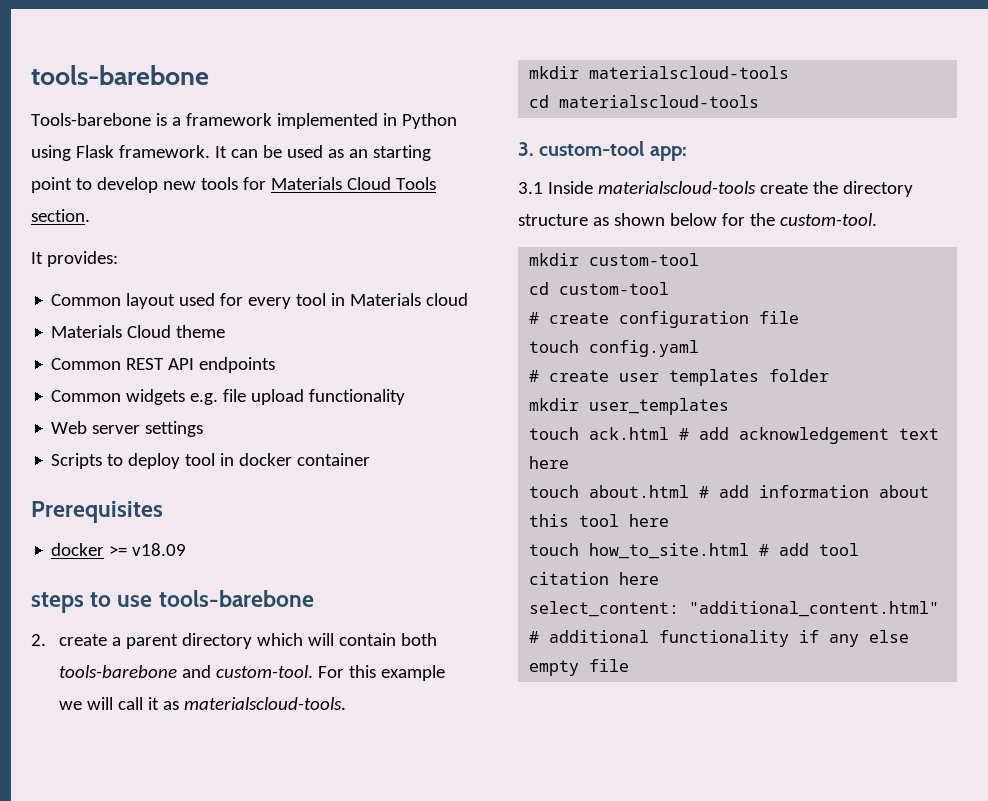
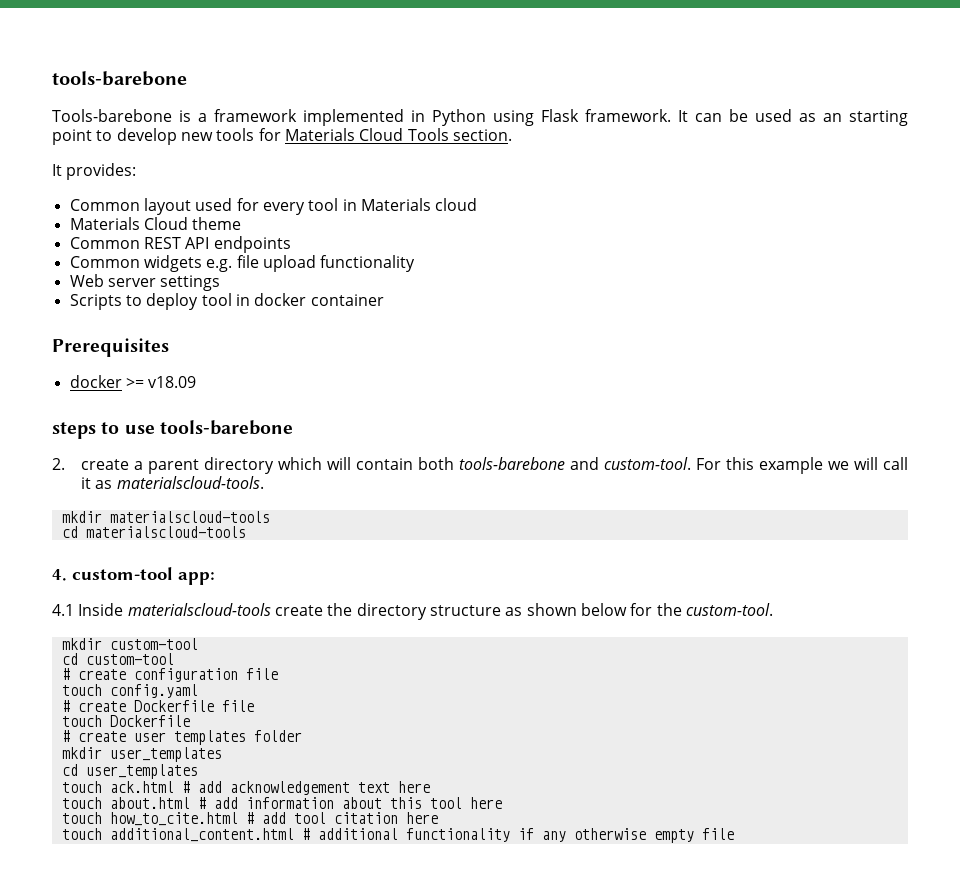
[518,142,534,156] 3. -> [52,569,67,581] 4.
[518,182,543,194] 3.1 -> [52,604,74,616] 4.1
(700, 348) none -> [61,700,254,712] [61,715,190,727] // # create Dockerfile file // touch Dockerfile
(730, 406) none -> [61,764,198,779] // cd user_templates
[589,543,750,559] how_to_site.html -> [109,812,238,826] how_to_cite.html
[529,601,940,617] select_content: "additional_content.html" -> [61,828,294,842] touch additional_content.html
[869,630,910,643] else -> [573,828,646,840] otherwise

